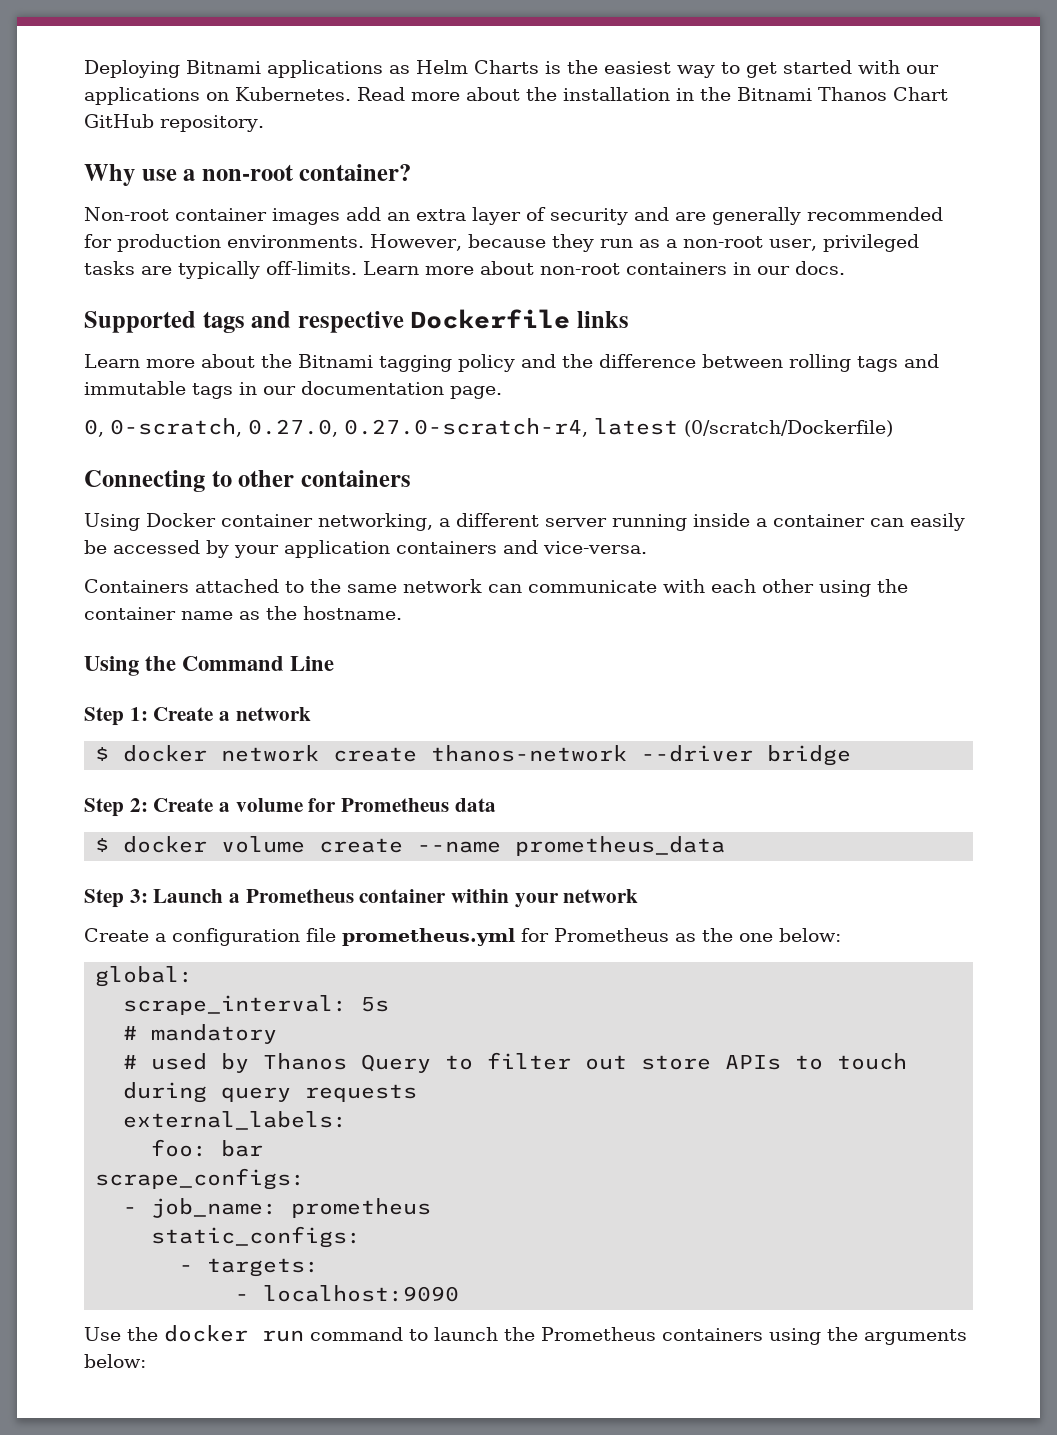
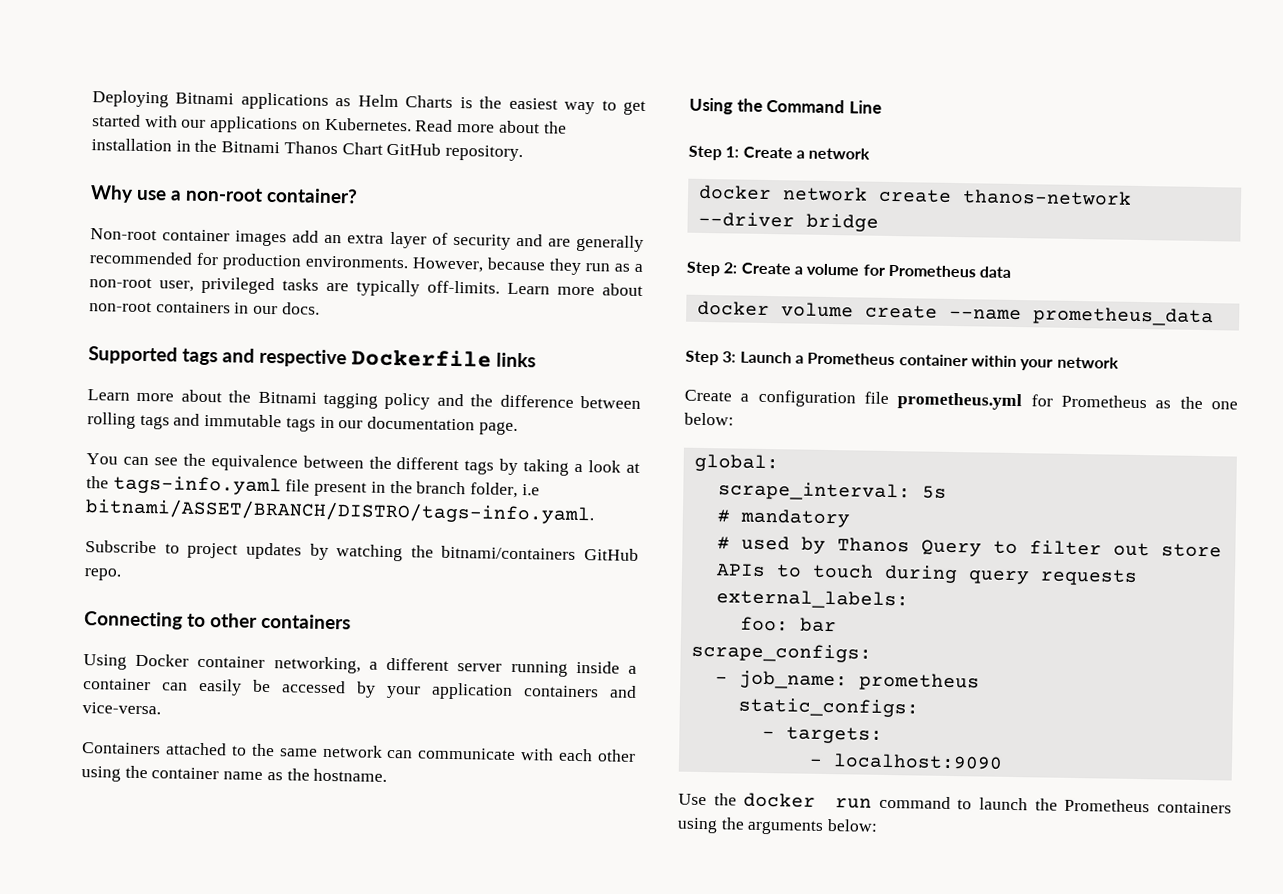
[84,418,893,437] 0, 0-scratch, 0.27.0, 0.27.0-scratch-r4, latest (0/scratch/Dockerfile) -> [86,453,640,476] [86,475,540,499] [85,498,595,525] [85,540,639,562] [84,568,121,581] You can see the equivalence between the different tags by taking a look at the tags-info.yaml file present in the branch folder, i.e bitnami/ASSET/BRANCH/DISTRO/tags-info.yaml. // Subscribe to project updates by watching the bitnami/containers GitHub repo.
[95,747,110,761] $ -> (871, 153) none
[95,838,110,852] $ -> (1012, 272) none

